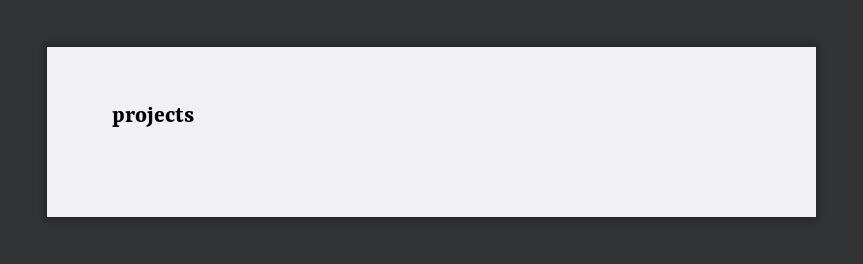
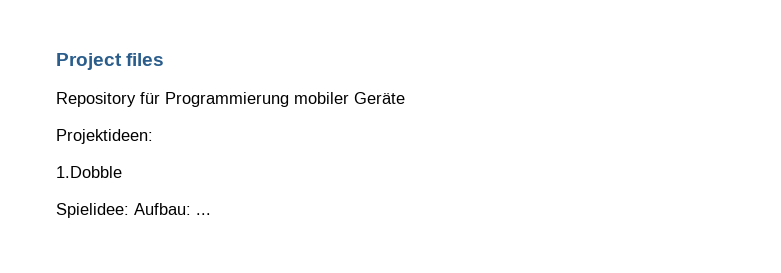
[112,107,194,127] projects -> [56,53,165,70] [56,92,405,107] [56,129,153,144] [56,166,122,178] [56,203,211,218] Project files // Repository für Programmierung mobiler Geräte // Projektideen: // 1.Dobble // Spielidee: Aufbau: ...

